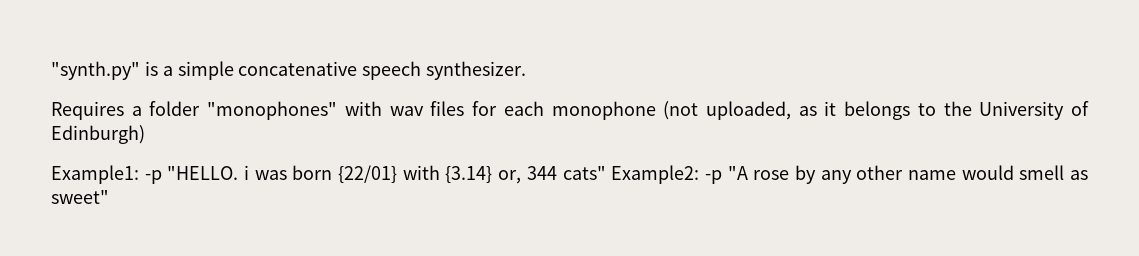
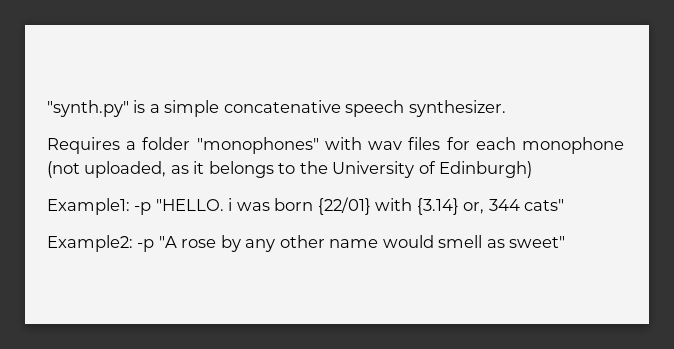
(606, 173) none -> (565, 205) //

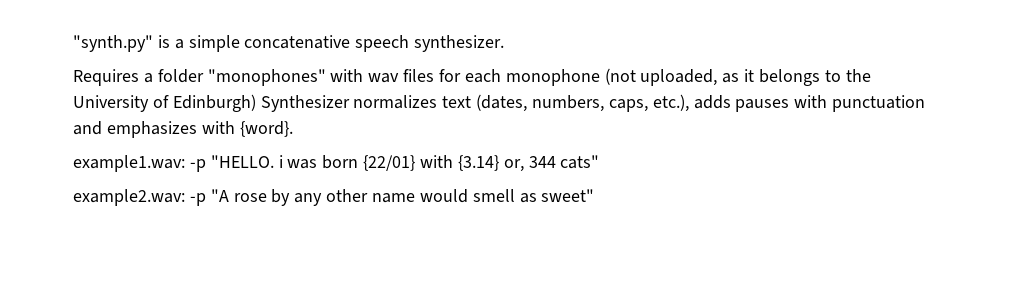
[47,198,130,215] // Example1: -> [260,94,926,112] [73,121,293,138] [73,155,185,172] Synthesizer normalizes text (dates, numbers, caps, etc.), adds pauses with punctuation and emphasizes with {word}. // example1.wav:
[47,235,133,252] Example2: -> [73,189,185,206] example2.wav:

